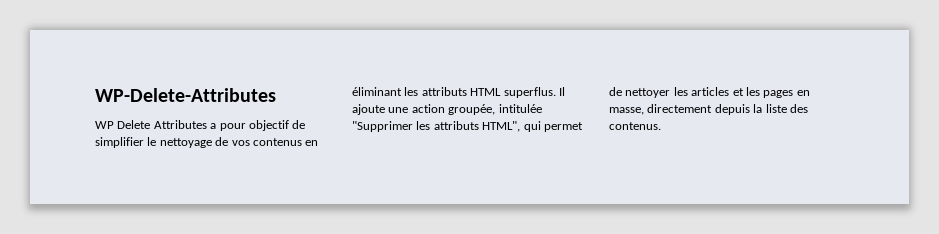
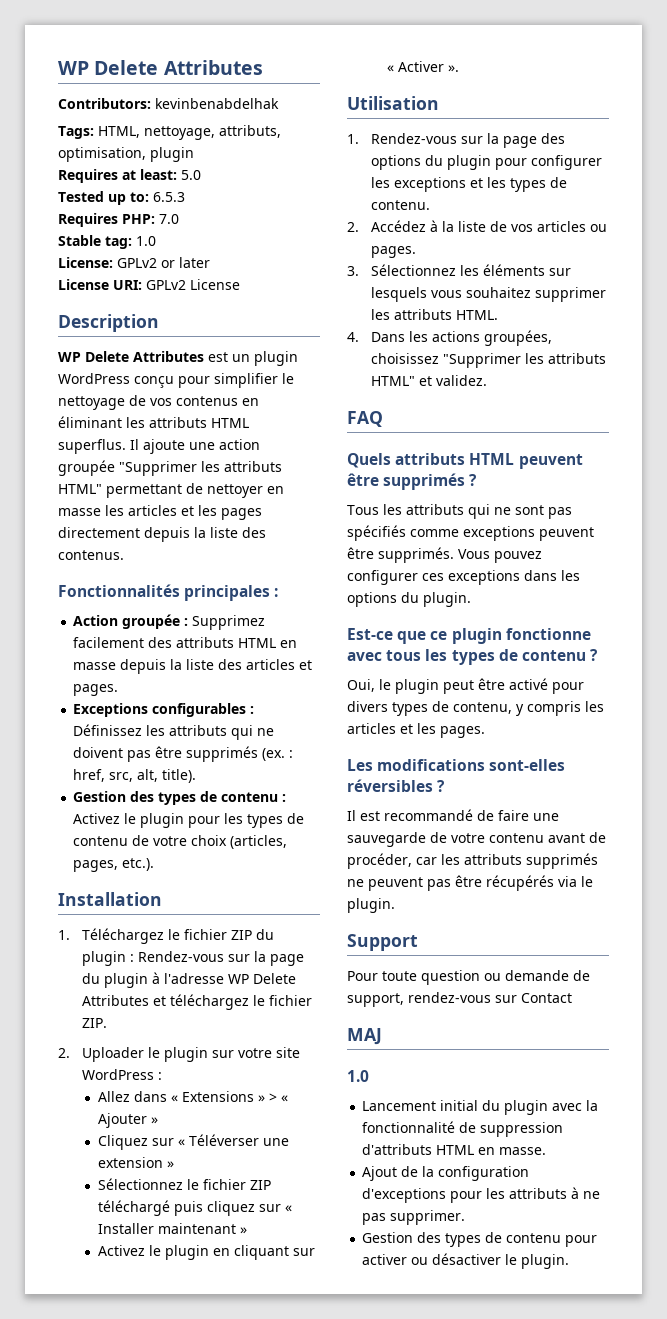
[95,88,276,102] [95,120,306,131] WP-Delete-Attributes // WP Delete Attributes a pour objectif de -> [58,60,263,75] [58,98,279,109] [58,125,281,140] [58,147,194,162] [58,169,201,183] [58,191,185,205] [58,213,179,227] [58,235,156,249] [58,257,210,268] [58,279,240,290] [58,314,159,332] [58,351,298,366] [58,373,210,388] WP Delete Attributes // Contributors: kevinbenabdelhak // Tags: HTML, nettoyage, attributs, optimisation, plugin // Requires at least: 5.0 // Tested up to: 6.5.3 // Requires PHP: 7.0 // Stable tag: 1.0 // License: GPLv2 or later // License URI: GPLv2 License // Description // WP Delete Attributes est un plugin WordPress conçu pour
[448,104,542,115] [352,121,583,132] [609,87,671,98] groupée, intitulée "Supprimer les attributs HTML", qui permet de nettoyer -> [58,460,282,476] [58,483,284,498] [58,508,101,516] groupée "Supprimer les attributs HTML" permettant de nettoyer en masse
[796,90,810,96] [609,107,644,115] en masse, -> (262, 514) none
(661, 126) none -> [58,584,279,601] [73,614,266,630] [73,637,298,648] [73,659,313,674] [73,684,119,696] [73,703,255,717] [73,724,275,740] [73,746,294,762] [73,769,197,783] [73,791,287,805] [73,813,305,828] [73,835,288,849] [73,858,155,872] [58,892,162,906] [58,928,275,944] [82,951,305,966] [82,972,297,988] [82,994,313,1010] [82,1018,108,1028] [58,1047,301,1062] [82,1069,163,1080] [97,1091,288,1102] [97,1113,158,1128] [97,1134,289,1150] [97,1157,174,1168] [97,1178,271,1190] [97,1200,292,1216] [97,1223,247,1234] [97,1245,315,1260] [386,61,459,72] [347,96,439,110] [347,133,566,148] [371,155,603,170] [371,177,568,192] [371,200,431,210] [347,220,608,232] [371,246,417,258] [347,264,572,276] [371,287,607,302] [371,309,499,320] [347,330,553,346] [371,353,607,368] [371,375,488,386] [347,411,383,427] [347,453,583,469] [347,473,478,490] [347,504,572,519] [347,525,594,541] [347,547,542,563] [347,570,580,585] [347,592,471,607] [347,628,591,644] [347,649,599,665] [347,678,584,694] [347,701,604,716] [347,723,485,738] [347,759,566,771] [347,779,446,792] [347,809,559,821] [347,832,606,847] [347,853,598,869] [347,875,593,891] [347,898,395,913] [347,934,418,951] [347,970,590,985] [347,992,572,1007] [347,1028,382,1045] [347,1070,369,1082] [362,1100,599,1115] [362,1121,564,1137] [362,1144,547,1155] [362,1166,530,1181] [362,1187,601,1203] [362,1210,466,1225] [362,1232,598,1247] [362,1253,570,1269] // Fonctionnalités principales : // Action groupée : Supprimez facilement des attributs HTML en masse depuis la liste des articles et pages. // Exceptions configurables : Définissez les attributs qui ne doivent pas être supprimés (ex. : href, src, alt, title). // Gestion des types de contenu : Activez le plugin pour les types de contenu de votre choix (articles, pages, etc.). // Installation // 1. Téléchargez le fichier ZIP du plugin : Rendez-vous sur la page du plugin à l'adresse WP Delete Attributes et téléchargez le fichier ZIP. // 2. Uploader le plugin sur votre site WordPress : // Allez dans « Extensions » > « Ajouter » // Cliquez sur « Téléverser une extension » // Sélectionnez le fichier ZIP téléchargé puis cliquez sur « Installer maintenant » // Activez le plugin en cliquant sur « Activer ». // Utilisation // 1. Rendez-vous sur la page des options du plugin pour configurer les exceptions et les types de contenu. // 2. Accédez à la liste de vos articles ou pages. // 3. Sélectionnez les éléments sur lesquels vous souhaitez supprimer les attributs HTML. // 4. Dans les actions groupées, choisissez "Supprimer les attributs HTML" et validez. // FAQ // Quels attributs HTML peuvent être supprimés ? // Tous les attributs qui ne sont pas spécifiés comme exceptions peuvent être supprimés. Vous pouvez configurer ces exceptions dans les options du plugin. // Est-ce que ce plugin fonctionne avec tous les types de contenu ? // Oui, le plugin peut être activé pour divers types de contenu, y compris les articles et les pages. // Les modifications sont-elles réversibles ? // Il est recommandé de faire une sauvegarde de votre contenu avant de procéder, car les attributs supprimés ne peuvent pas être récupérés via le plugin. // Support // Pour toute question ou demande de support, rendez-vous sur Contact // MAJ // 1.0 // Lancement initial du plugin avec la fonctionnalité de suppression d'attributs HTML en masse. // Ajout de la configuration d'exceptions pour les attributs à ne pas supprimer. // Gestion des types de contenu pour activer ou désactiver le plugin.

